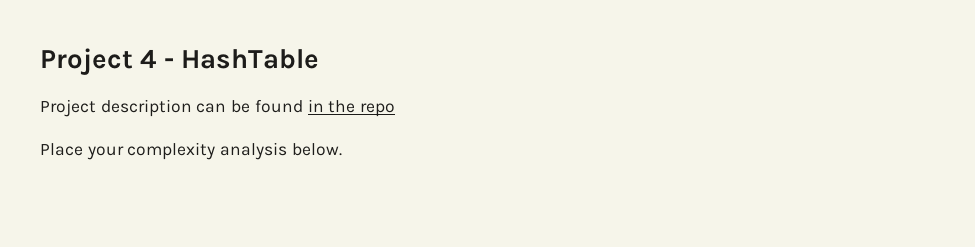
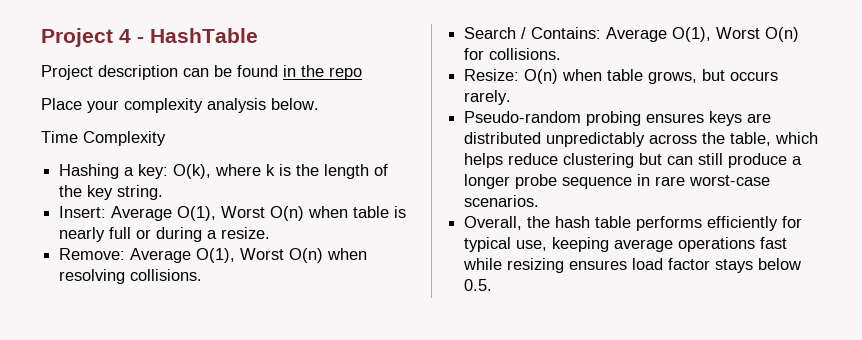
(342, 149) none -> [41,131,166,146] [59,164,389,179] [59,185,164,200] [59,206,407,221] [59,227,271,242] [59,248,368,263] [59,269,203,284] [464,27,800,42] [464,48,562,60] [464,69,779,84] [464,90,512,105] [464,111,772,126] [464,132,819,147] [464,153,803,168] [464,174,771,189] [464,195,540,207] [464,216,803,231] [464,237,788,252] [463,258,802,273] [464,279,493,291] // Time Complexity // Hashing a key: O(k), where k is the length of the key string. // Insert: Average O(1), Worst O(n) when table is nearly full or during a resize. // Remove: Average O(1), Worst O(n) when resolving collisions. // Search / Contains: Average O(1), Worst O(n) for collisions. // Resize: O(n) when table grows, but occurs rarely. // Pseudo-random probing ensures keys are distributed unpredictably across the table, which helps reduce clustering but can still produce a longer probe sequence in rare worst-case scenarios. // Overall, the hash table performs efficiently for typical use, keeping average operations fast while resizing ensures load factor stays below 0.5.

